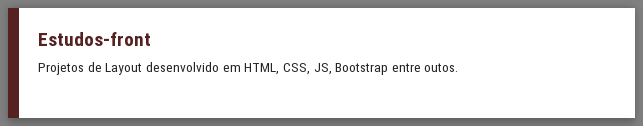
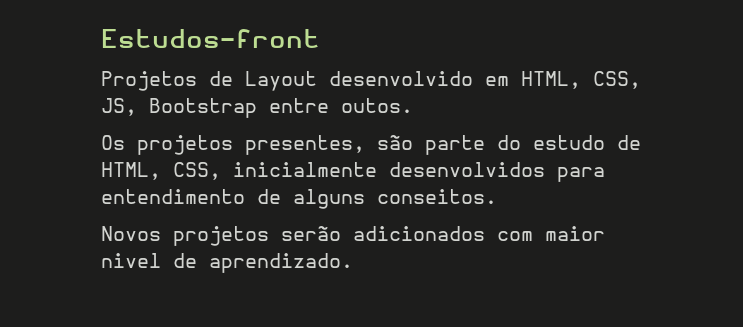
(459, 67) none -> [101,135,641,155] [101,162,605,182] [101,189,497,209] [101,226,605,246] [101,253,353,273] // Os projetos presentes, são parte do estudo de HTML, CSS, inicialmente desenvolvidos para entendimento de alguns conseitos. // Novos projetos serão adicionados com maior nivel de aprendizado.

